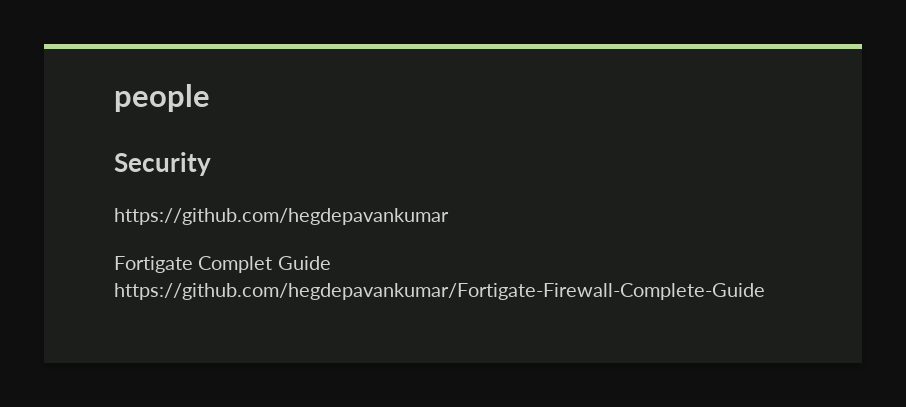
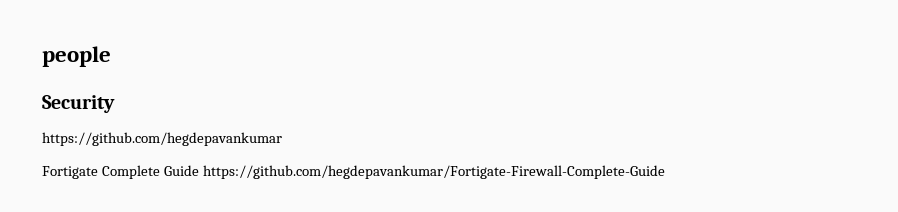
[198,256,273,273] Complet -> [101,165,160,179] Complete

